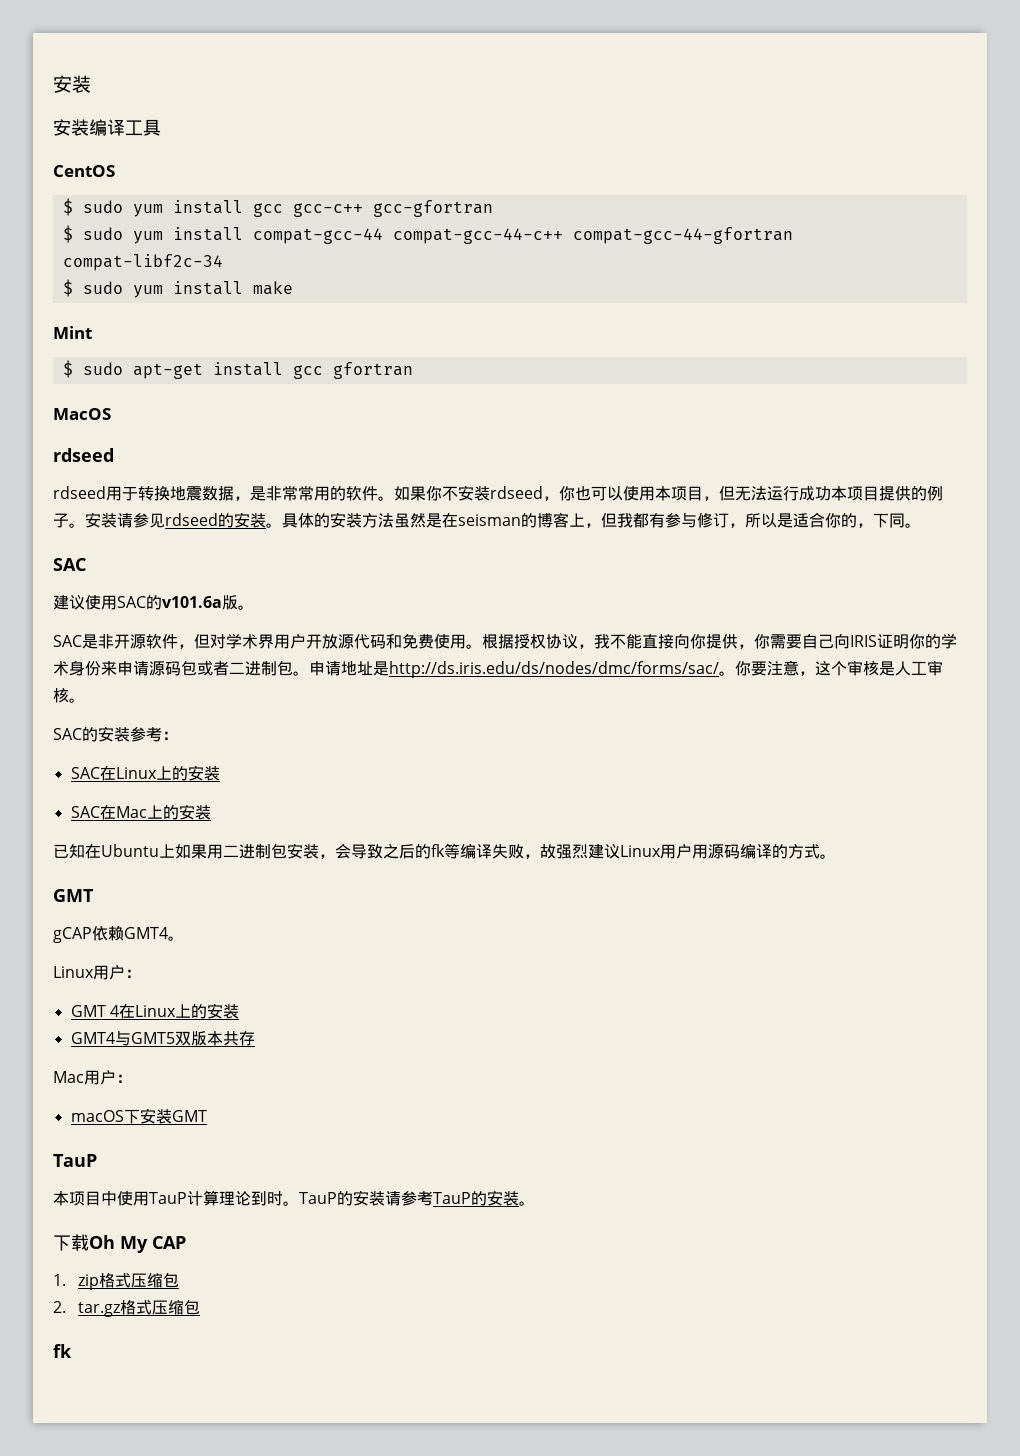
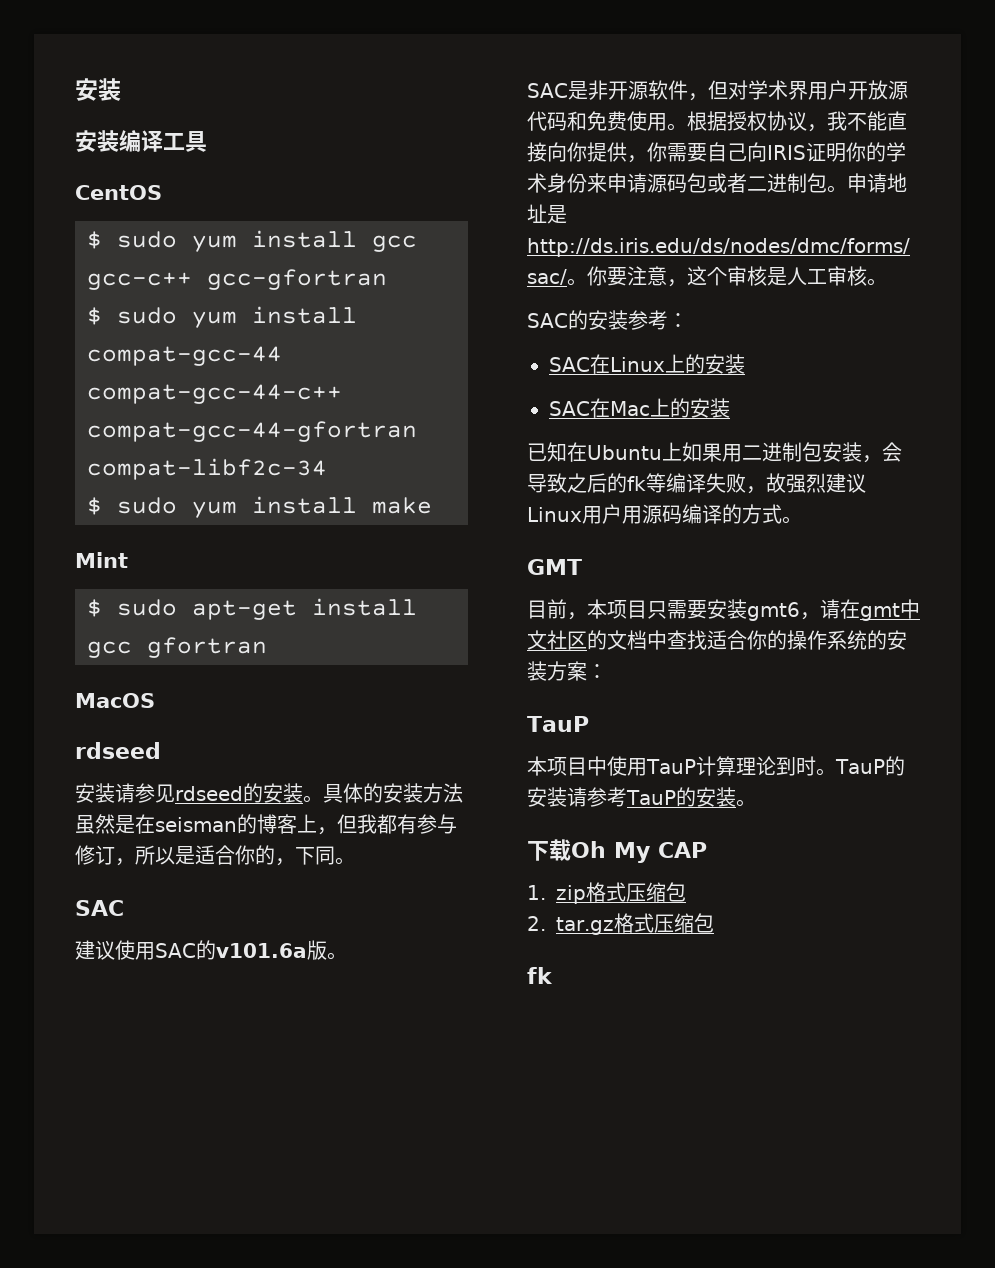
[53,485,943,501] [53,513,85,528] rdseed用于转换地震数据，是非常常用的软件。如果你不安装rdseed，你也可以使用本项目，但无法运行成功本项目提供的例子。 -> (161, 750) none
[53,926,184,943] [53,965,141,980] [70,1003,239,1019] [70,1031,255,1046] [53,1070,132,1085] [70,1108,207,1124] gCAP依赖GMT4。 // Linux用户： // GMT 4在Linux上的安装 // GMT4与GMT5双版本共存 // Mac用户： // macOS下安装GMT -> [527,599,920,621] [527,630,907,650] [527,661,607,681] 目前，本项目只需要安装gmt6，请在gmt中文社区的文档中查找适合你的操作系统的安装方案：

